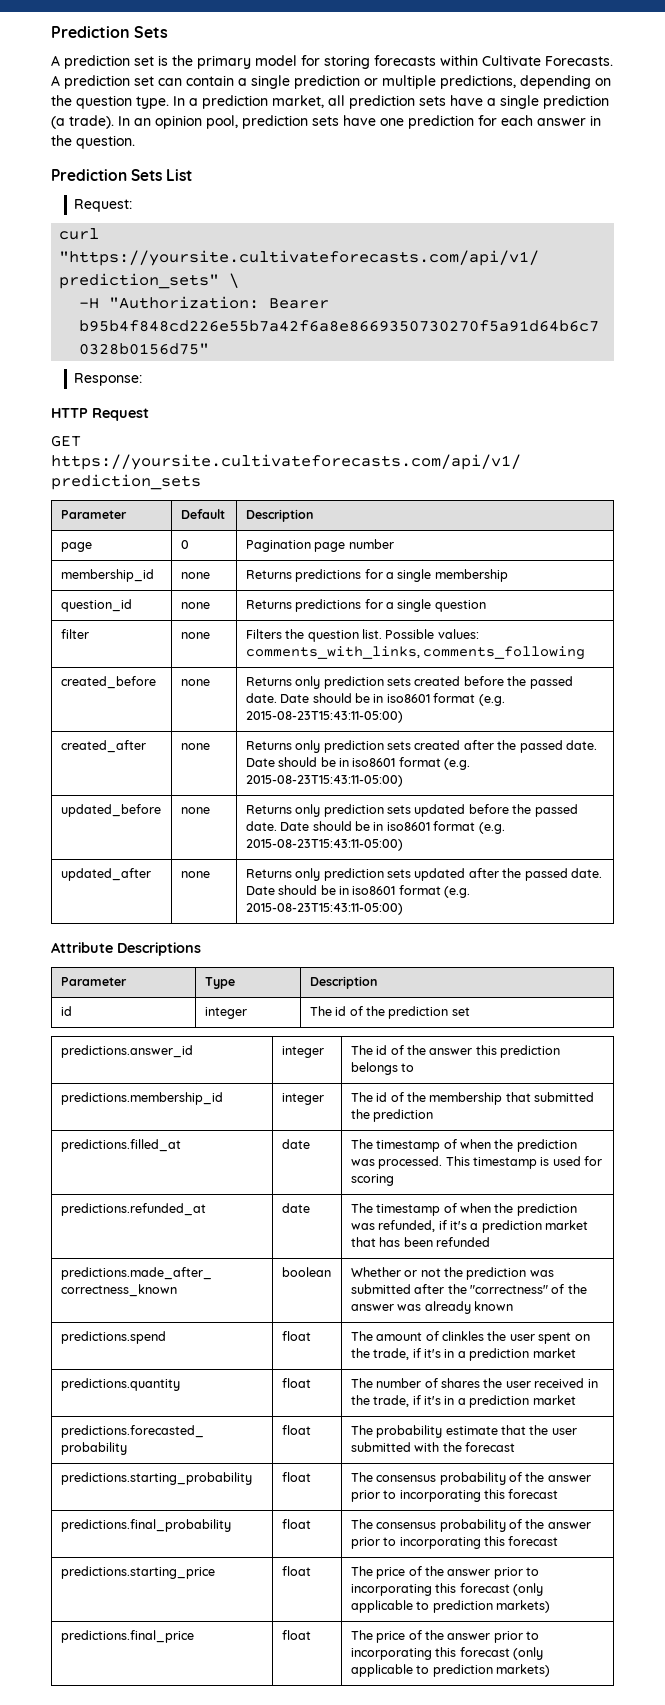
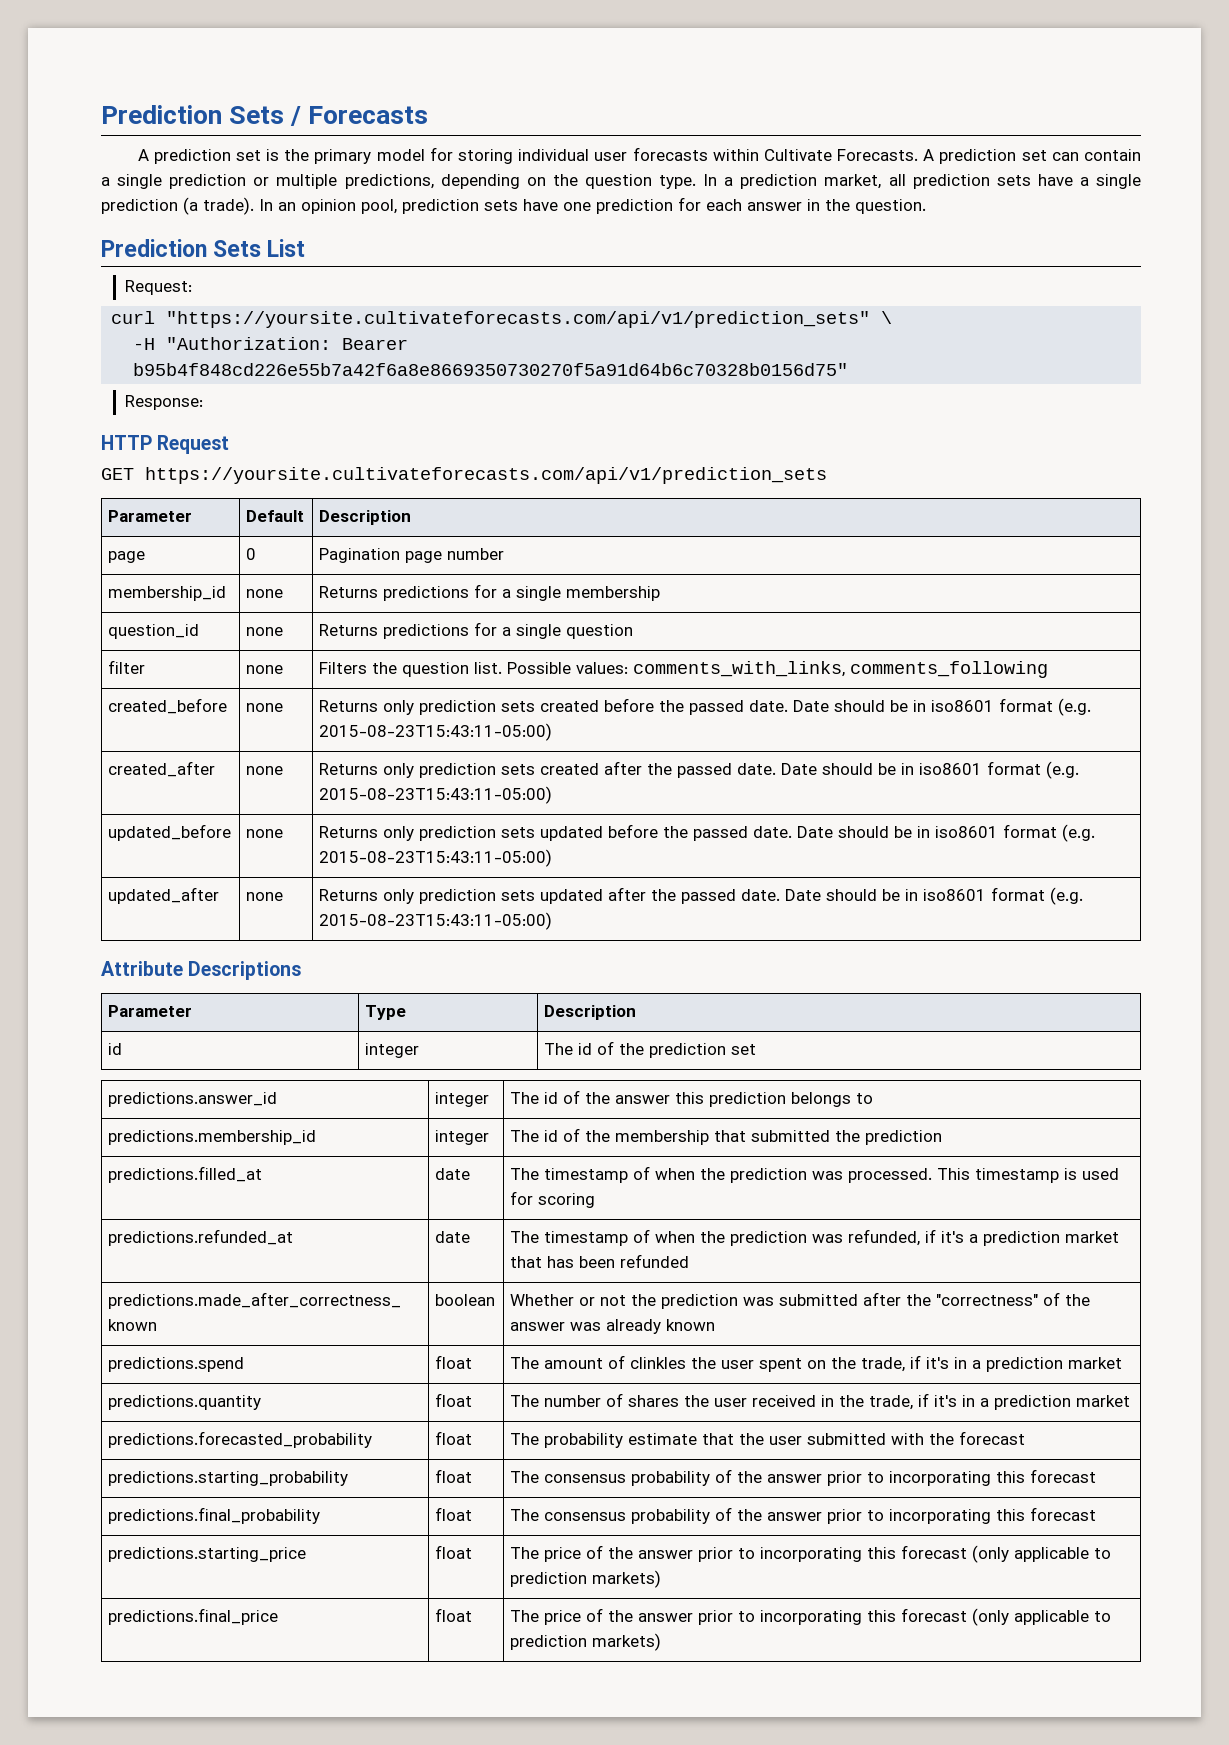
[51,26,169,38] Prediction Sets -> [101,105,429,126] Prediction Sets / Forecasts
(370, 62) none -> [518,149,628,161] individual user

